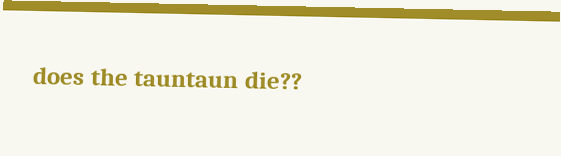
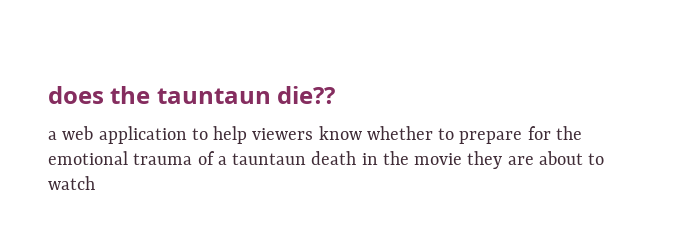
(303, 80) none -> [48,126,582,144] [48,151,605,169] [48,176,95,190] // a web application to help viewers know whether to prepare for the emotional trauma of a tauntaun death in the movie they are about to watch

